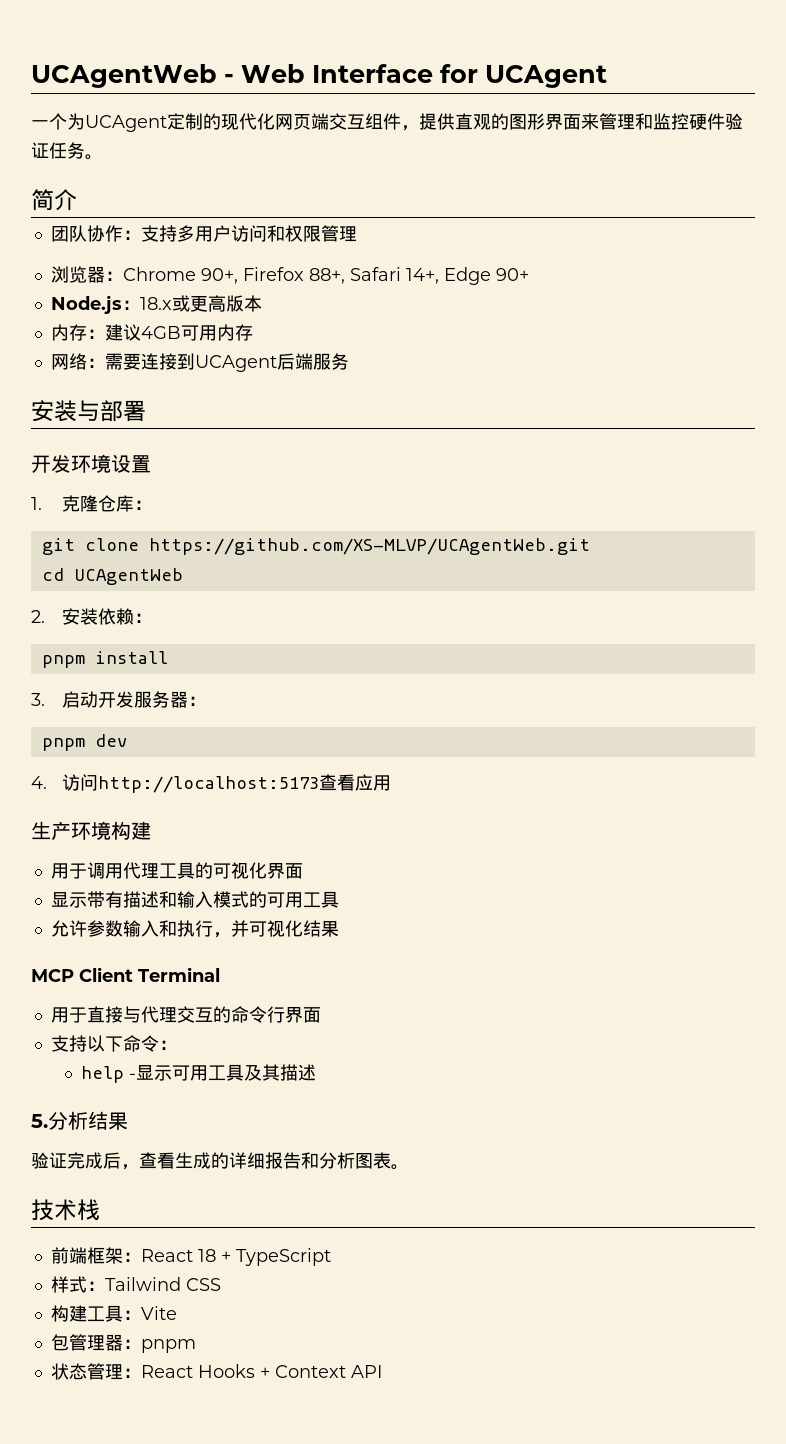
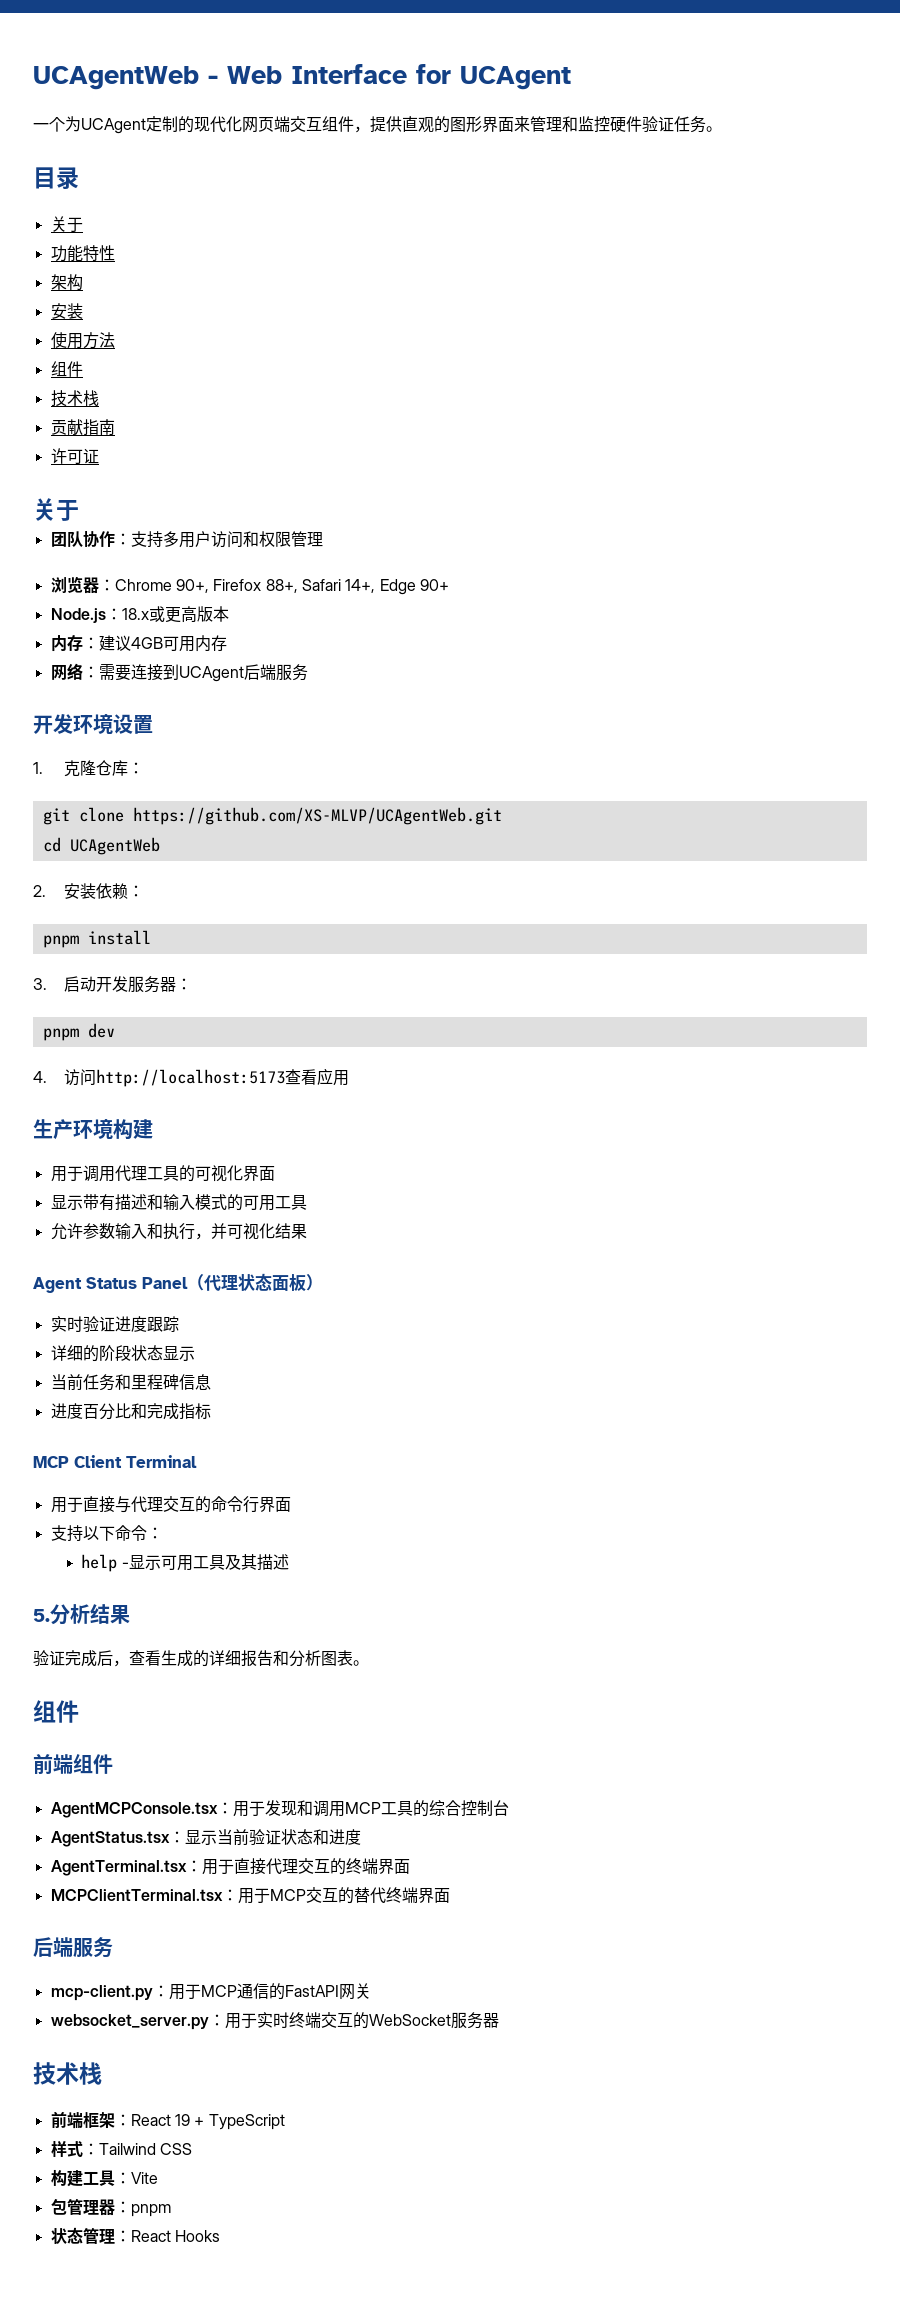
[31,189,77,211] 简介 -> [33,167,79,190] [50,216,83,232] [50,245,115,262] [50,274,83,291] [50,303,83,319] [50,332,115,349] [50,361,83,377] [50,390,99,407] [50,419,115,436] [50,448,99,464] [33,498,79,521] 目录 // 关于 // 功能特性 // 架构 // 安装 // 使用方法 // 组件 // 技术栈 // 贡献指南 // 许可证 // 关于
[31,400,146,422] // 安装与部署 -> (308, 672) none
(339, 929) none -> [33,1273,323,1293] [50,1316,179,1332] [50,1345,195,1362] [50,1374,211,1391] [50,1403,211,1420] // Agent Status Panel（代理状态面板） // 实时验证进度跟踪 // 详细的阶段状态显示 // 当前任务和里程碑信息 // 进度百分比和完成指标
(409, 1167) none -> [33,1700,79,1723] [33,1754,113,1775] [50,1800,509,1818] [50,1829,361,1847] [50,1858,410,1876] [50,1887,450,1904] [33,1937,113,1958] [50,1983,371,2001] [50,2012,499,2030] // 组件 // 前端组件 // AgentMCPConsole.tsx：用于发现和调用MCP工具的综合控制台 // AgentStatus.tsx：显示当前验证状态和进度 // AgentTerminal.tsx：用于直接代理交互的终端界面 // MCPClientTerminal.tsx：用于MCP交互的替代终端界面 // 后端服务 // mcp-client.py：用于MCP通信的FastAPI网关 // websocket_server.py：用于实时终端交互的WebSocket服务器
[197,1249,216,1262] 18 -> [174,2114,190,2126] 19
[259,1365,382,1378] + Context API -> (220, 2236) none

